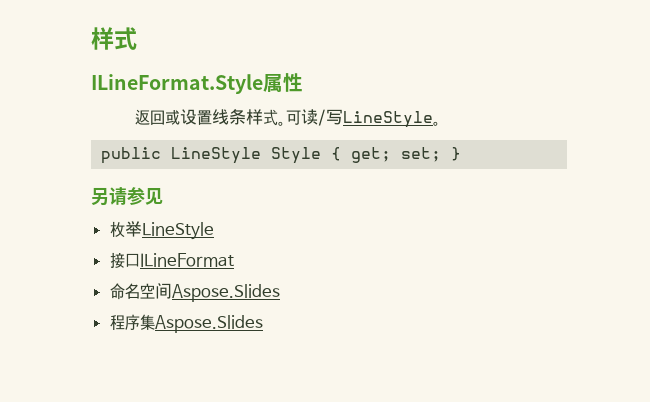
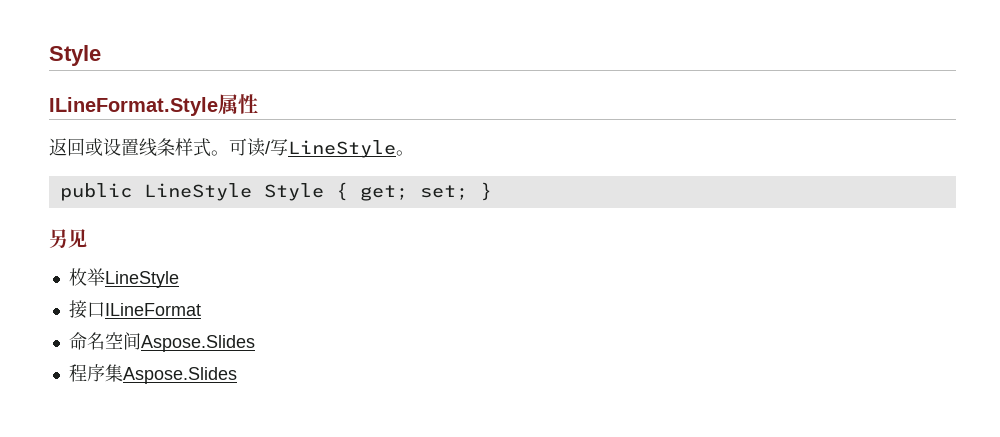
[91,27,137,50] 样式 -> [49,45,101,66] Style
[109,187,145,205] 请参 -> (68, 238) none

